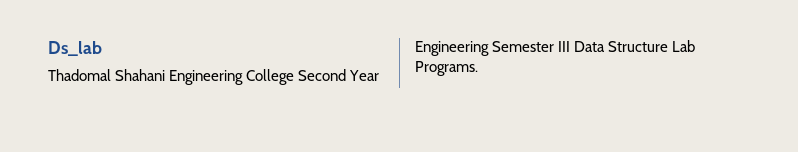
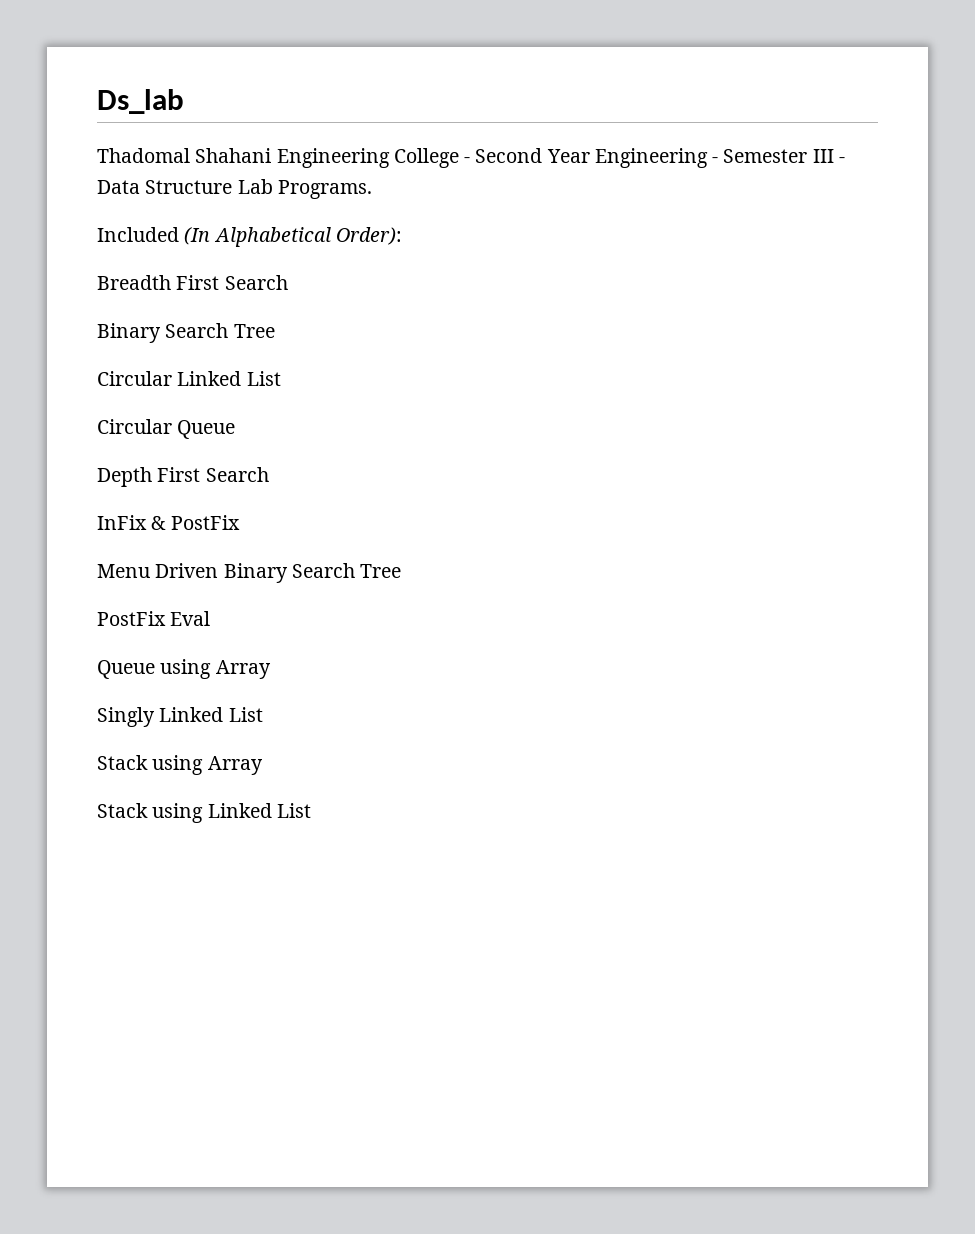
(295, 77) none -> [464,157,471,163] -
(489, 48) none -> [712,157,719,163] -
(571, 46) none -> [838,157,845,163] -
(478, 68) none -> [97,227,402,247] [97,275,288,290] [97,323,275,343] [97,371,281,386] [97,419,236,439] [97,467,269,487] [97,515,240,530] [97,563,402,583] [97,611,211,626] [97,659,271,679] [97,707,263,727] [97,755,263,775] [97,803,311,823] // Included (In Alphabetical Order): // Breadth First Search // Binary Search Tree // Circular Linked List // Circular Queue // Depth First Search // InFix & PostFix // Menu Driven Binary Search Tree // PostFix Eval // Queue using Array // Singly Linked List // Stack using Array // Stack using Linked List

